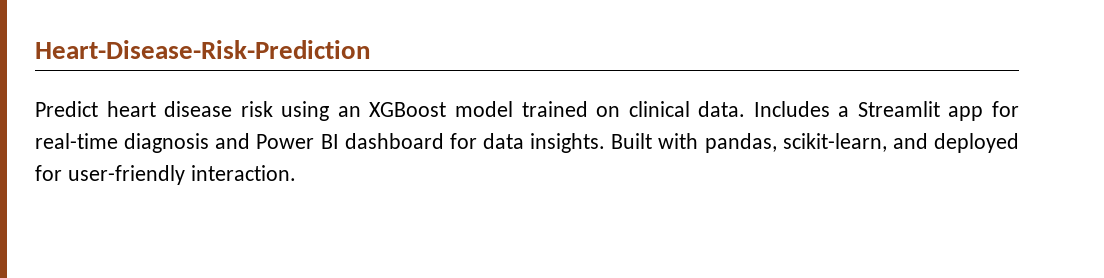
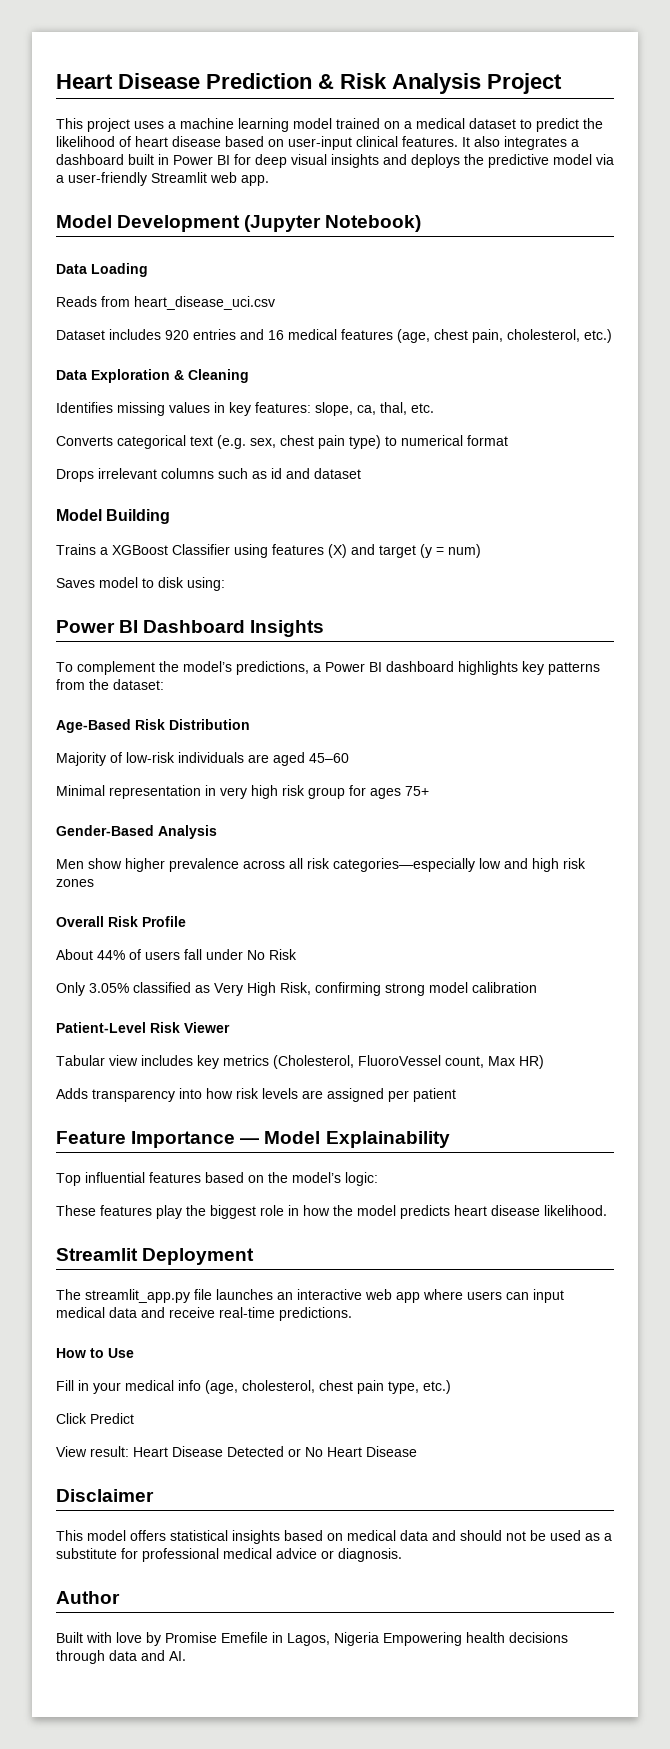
[35,40,370,59] [35,101,1019,121] [35,133,1019,153] [35,165,296,185] Heart-Disease-Risk-Prediction // Predict heart disease risk using an XGBoost model trained on clinical data. Includes a Streamlit app for real-time diagnosis and Power BI dashboard for data insights. Built with pandas, scikit-learn, and deployed for user-friendly interaction. -> [56,73,562,94] [56,118,603,132] [56,136,579,150] [56,154,614,168] [56,172,269,186] [56,215,422,232] [56,263,148,277] [56,296,275,310] [56,329,612,343] [56,369,249,383] [56,402,434,416] [56,435,508,449] [56,468,361,482] [56,509,171,524] [56,544,481,558] [56,577,225,591] [56,620,325,637] [56,661,600,675] [56,679,164,690] [56,719,250,733] [56,752,349,766] [56,785,429,799] [56,825,217,839] [56,858,586,872] [56,879,94,887] [56,916,186,927] [56,949,297,960] [56,982,537,996] [56,1022,230,1033] [56,1055,544,1069] [56,1088,456,1102] [56,1131,450,1148] [56,1172,378,1186] [56,1205,607,1219] [56,1248,255,1265] [56,1289,564,1303] [56,1307,352,1321] [56,1348,134,1358] [56,1380,451,1394] [56,1413,134,1424] [56,1446,417,1457] [56,1489,154,1502] [56,1530,612,1544] [56,1548,402,1562] [56,1591,120,1604] [56,1632,568,1646] [56,1650,186,1664] Heart Disease Prediction & Risk Analysis Project // This project uses a machine learning model trained on a medical dataset to predict the likelihood of heart disease based on user-input clinical features. It also integrates a dashboard built in Power BI for deep visual insights and deploys the predictive model via a user-friendly Streamlit web app. // Model Development (Jupyter Notebook) // Data Loading // Reads from heart_disease_uci.csv // Dataset includes 920 entries and 16 medical features (age, chest pain, cholesterol, etc.) // Data Exploration & Cleaning // Identifies missing values in key features: slope, ca, thal, etc. // Converts categorical text (e.g. sex, chest pain type) to numerical format // Drops irrelevant columns such as id and dataset // Model Building // Trains a XGBoost Classifier using features (X) and target (y = num) // Saves model to disk using: // Power BI Dashboard Insights // To complement the model’s predictions, a Power BI dashboard highlights key patterns from the dataset: // Age-Based Risk Distribution // Majority of low-risk individuals are aged 45–60 // Minimal representation in very high risk group for ages 75+ // Gender-Based Analysis // Men show higher prevalence across all risk categories—especially low and high risk zones // Overall Risk Profile // About 44% of users fall under No Risk // Only 3.05% classified as Very High Risk, confirming strong model calibration // Patient-Level Risk Viewer // Tabular view includes key metrics (Cholesterol, FluoroVessel count, Max HR) // Adds transparency into how risk levels are assigned per patient // Feature Importance — Model Explainability // Top influential features based on the model’s logic: // These features play the biggest role in how the model predicts heart disease likelihood. // Streamlit Deployment // The streamlit_app.py file launches an interactive web app where users can input medical data and receive real-time predictions. // How to Use // Fill in your medical info (age, cholesterol, chest pain type, etc.) // Click Predict // View result: Heart Disease Detected or No Heart Disease // Disclaimer // This model offers statistical insights based on medical data and should not be used as a substitute for professional medical advice or diagnosis. // Author // Built with love by Promise Emefile in Lagos, Nigeria Empowering health decisions through data and AI.

